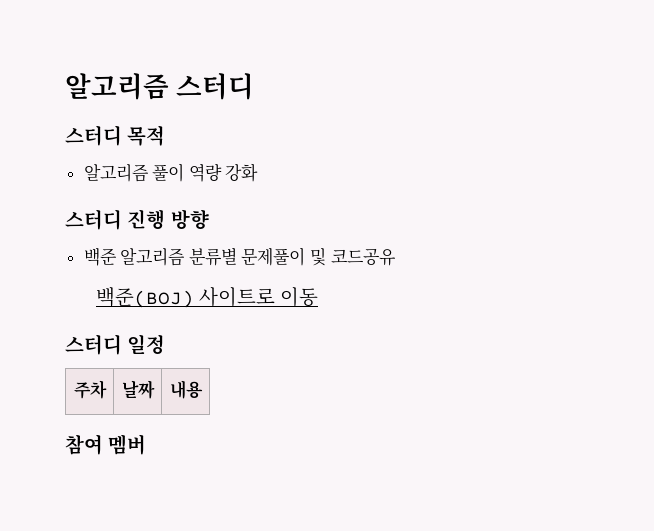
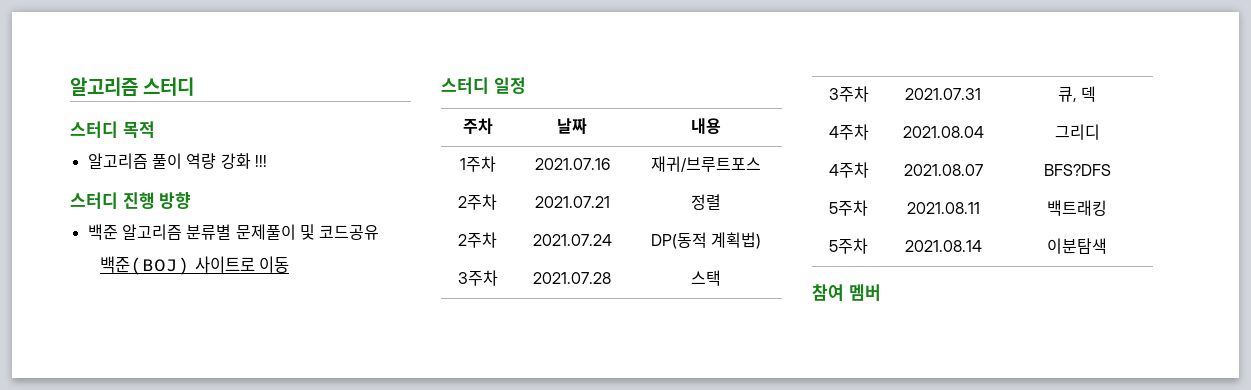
(259, 172) none -> [254,155,267,167] !!!
(203, 389) none -> [459,156,496,172] [534,158,610,170] [651,156,761,172] [458,194,497,210] [534,196,610,208] [691,194,721,210] [458,232,497,248] [532,234,612,246] [650,232,762,249] [457,270,498,286] [533,272,611,284] [691,270,721,286] [828,86,869,102] [905,88,981,100] [1057,86,1097,102] [828,124,869,140] [902,126,984,138] [1054,124,1100,140] [828,162,869,178] [903,164,983,176] [1043,164,1111,176] [829,200,868,216] [906,202,980,214] [1047,200,1107,216] [829,238,868,254] [904,240,982,252] [1047,238,1107,254] // 1주차 | 2021.07.16 | 재귀/브루트포스 // 2주차 | 2021.07.21 | 정렬 // 2주차 | 2021.07.24 | DP(동적 계획법) // 3주차 | 2021.07.28 | 스택 // 3주차 | 2021.07.31 | 큐, 덱 // 4주차 | 2021.08.04 | 그리디 // 4주차 | 2021.08.07 | BFS?DFS // 5주차 | 2021.08.11 | 백트래킹 // 5주차 | 2021.08.14 | 이분탐색

